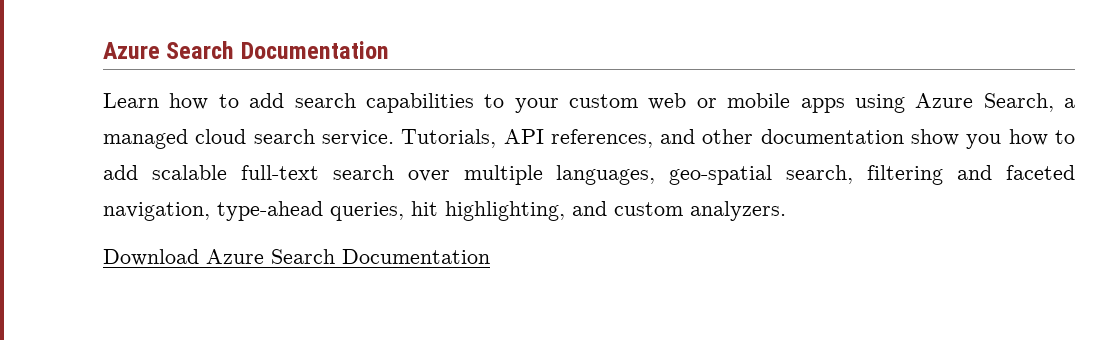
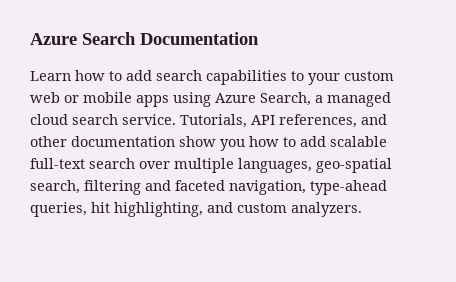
[103,249,490,266] // Download Azure Search Documentation -> (362, 209) none

